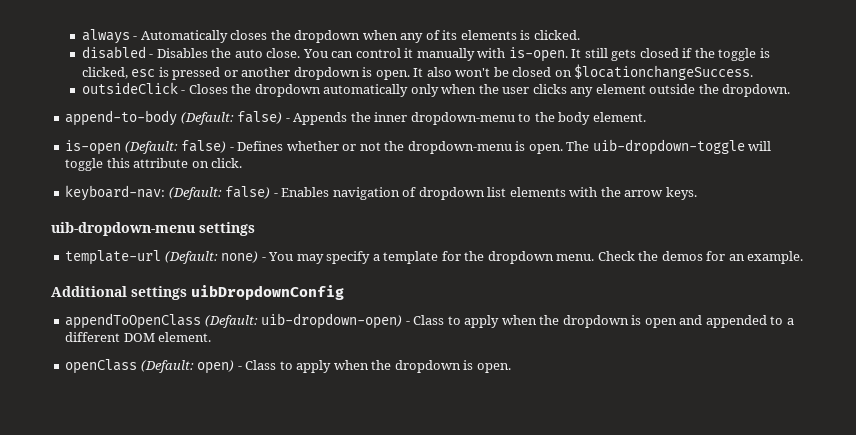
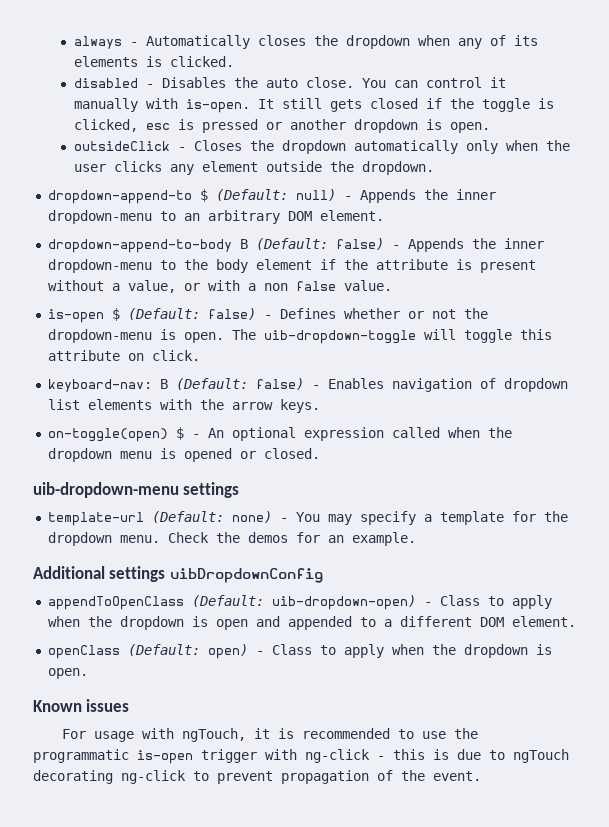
[413,64,754,80] It also won't be closed on $locationchangeSuccess. -> (490, 127) none
[65,110,178,126] append-to-body -> [47,189,496,204] [47,210,384,224] [47,239,248,253] dropdown-append-to $ (Default: null) - Appends the inner dropdown-menu to an arbitrary DOM element. // dropdown-append-to-body B
[592,112,646,122] [65,140,122,155] element. // is-open -> [255,259,536,273] [47,280,392,293] [47,308,120,323] element if the attribute is present without a value, or with a non false value. // is-open $
(166, 193) none -> [159,379,168,389] B
(697, 193) none -> [47,427,512,442] [47,448,320,462] // on-toggle(open) $ - An optional expression called when the dropdown menu is opened or closed.
(511, 368) none -> [33,699,130,712] [61,728,478,742] [33,749,569,764] [33,770,481,784] // Known issues // For usage with ngTouch, it is recommended to use the programmatic is-open trigger with ng-click - this is due to ngTouch decorating ng-click to prevent propagation of the event.

